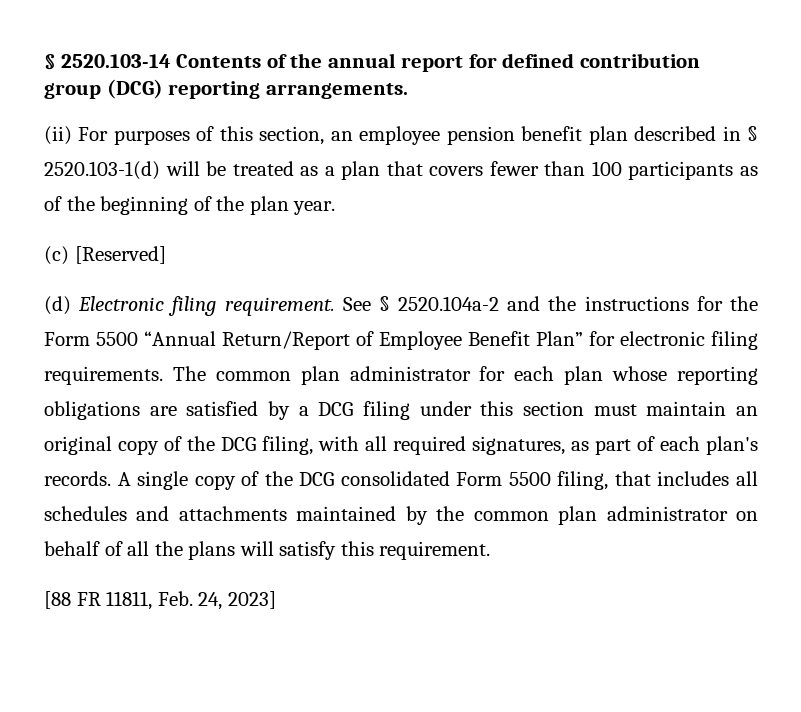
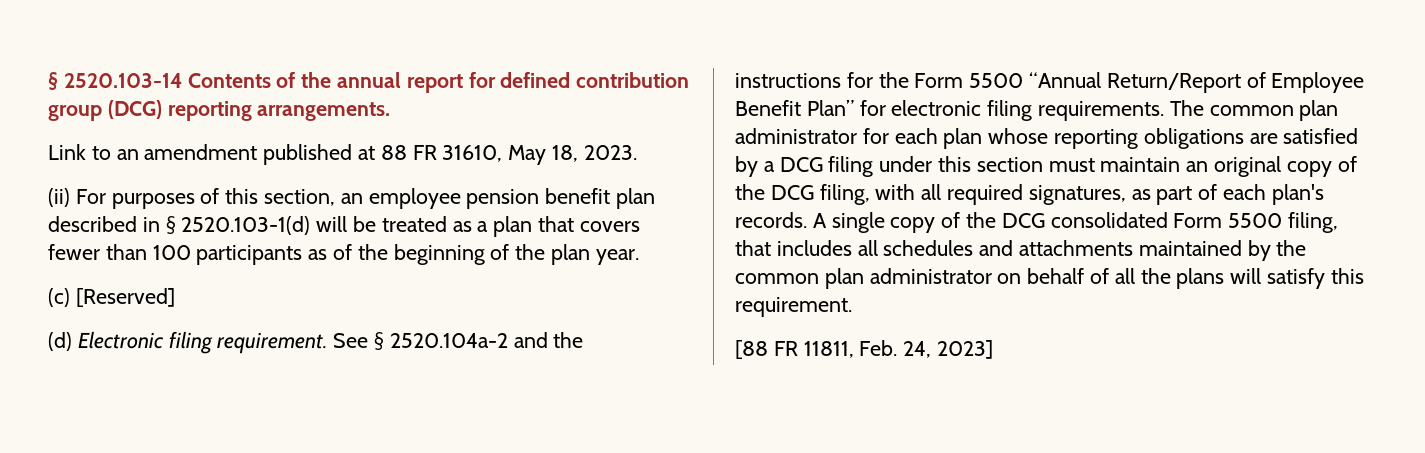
(408, 91) none -> [48,144,637,165] // Link to an amendment published at 88 FR 31610, May 18, 2023.

